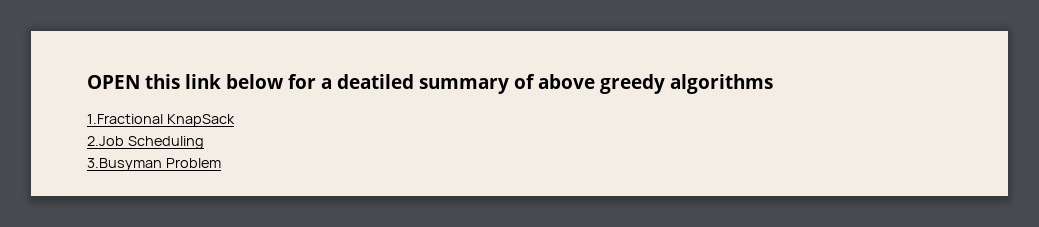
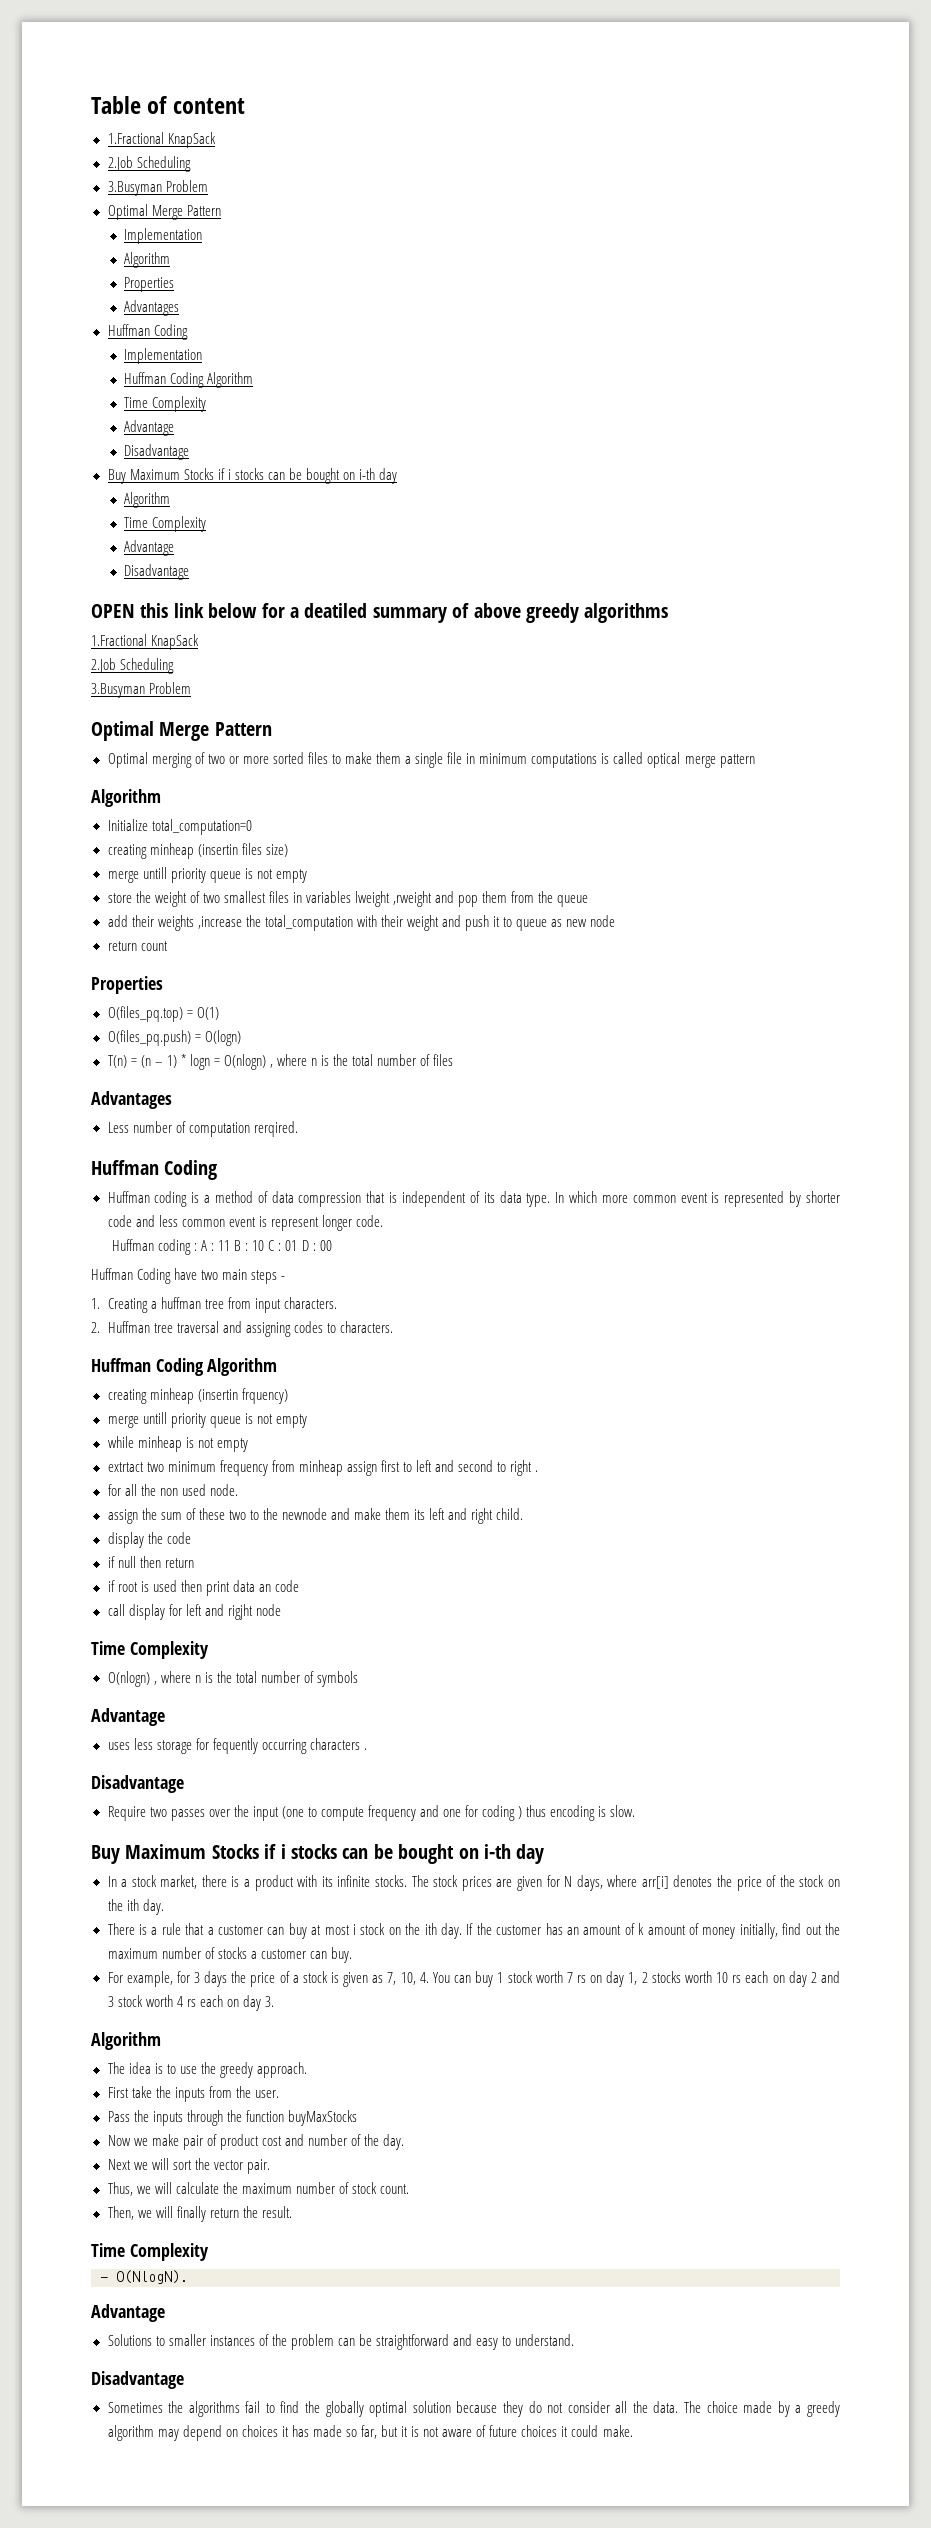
(87, 82) none -> [91,96,245,114] [107,132,216,148] [107,156,191,172] [107,180,208,196] [107,204,221,220] [124,228,203,244] [124,252,171,268] [124,277,175,292] [124,300,180,316] [107,324,188,340] [124,348,203,364] [124,372,254,388] [124,396,207,412] [124,420,175,436] [124,444,190,460] [107,468,398,484] [124,492,171,508] [124,516,207,532] [124,540,175,556] [124,564,190,580] Table of content // 1.Fractional KnapSack // 2.Job Scheduling // 3.Busyman Problem // Optimal Merge Pattern // Implementation // Algorithm // Properties // Advantages // Huffman Coding // Implementation // Huffman Coding Algorithm // Time Complexity // Advantage // Disadvantage // Buy Maximum Stocks if i stocks can be bought on i-th day // Algorithm // Time Complexity // Advantage // Disadvantage //
(221, 163) none -> [91,721,272,741] [107,752,755,768] [91,789,161,807] [107,819,252,835] [107,843,288,859] [107,867,307,883] [107,891,589,907] [107,915,616,931] [107,941,168,951] [91,976,163,994] [107,1006,219,1022] [107,1030,241,1046] [107,1054,454,1070] [91,1091,172,1109] [107,1121,298,1137] [91,1160,218,1180] [107,1191,840,1207] [107,1215,383,1231] [111,1239,332,1255] [91,1268,286,1284] [91,1297,337,1313] [91,1321,393,1337] [91,1358,278,1376] [107,1388,288,1404] [107,1412,307,1428] [107,1436,248,1452] [107,1460,539,1476] [107,1484,238,1496] [107,1508,524,1524] [107,1532,191,1548] [107,1556,194,1568] [107,1580,299,1596] [107,1604,281,1620] [91,1641,209,1659] [107,1671,358,1687] [91,1708,165,1726] [107,1738,367,1754] [91,1775,184,1793] [107,1805,636,1821] [91,1844,545,1864] [107,1875,840,1891] [107,1899,164,1915] [107,1923,840,1939] [107,1947,352,1963] [107,1971,841,1987] [107,1995,274,2011] [91,2032,161,2050] [107,2062,307,2078] [107,2086,279,2102] [107,2110,357,2126] [107,2134,405,2150] [107,2158,270,2174] [107,2182,409,2196] [107,2206,292,2222] [91,2243,209,2261] [100,2270,188,2284] [91,2304,165,2322] [107,2334,575,2350] [91,2371,184,2389] [107,2401,840,2417] [107,2425,633,2441] // Optimal Merge Pattern // Optimal merging of two or more sorted files to make them a single file in minimum computations is called optical merge pattern // Algorithm // Initialize total_computation=0 // creating minheap (insertin files size) // merge untill priority queue is not empty // store the weight of two smallest files in variables lweight ,rweight and pop them from the queue // add their weights ,increase the total_computation with their weight and push it to queue as new node // return count // Properties // O(files_pq.top) = O(1) // O(files_pq.push) = O(logn) // T(n) = (n – 1) * logn = O(nlogn) , where n is the total number of files // Advantages // Less number of computation rerqired. // Huffman Coding // Huffman coding is a method of data compression that is independent of its data type. In which more common event is represented by shorter code and less common event is represent longer code. // Huffman coding : A : 11 B : 10 C : 01 D : 00 // Huffman Coding have two main steps - // 1. Creating a huffman tree from input characters. // 2. Huffman tree traversal and assigning codes to characters. // Huffman Coding Algorithm // creating minheap (insertin frquency) // merge untill priority queue is not empty // while minheap is not empty // extrtact two minimum frequency from minheap assign first to left and second to right . // for all the non used node. // assign the sum of these two to the newnode and make them its left and right child. // display the code // if null then return // if root is used then print data an code // call display for left and rigjht node // Time Complexity // O(nlogn) , where n is the total number of symbols // Advantage // uses less storage for fequently occurring characters . // Disadvantage // Require two passes over the input (one to compute frequency and one for coding ) thus encoding is slow. // Buy Maximum Stocks if i stocks can be bought on i-th day // In a stock market, there is a product with its infinite stocks. The stock prices are given for N days, where arr[i] denotes the price of the stock on the ith day. // There is a rule that a customer can buy at most i stock on the ith day. If the customer has an amount of k amount of money initially, find out the maximum number of stocks a customer can buy. // For example, for 3 days the price of a stock is given as 7, 10, 4. You can buy 1 stock worth 7 rs on day 1, 2 stocks worth 10 rs each on day 2 and 3 stock worth 4 rs each on day 3. // Algorithm // The idea is to use the greedy approach. // First take the inputs from the user. // Pass the inputs through the function buyMaxStocks // Now we make pair of product cost and number of the day. // Next we will sort the vector pair. // Thus, we will calculate the maximum number of stock count. // Then, we will finally return the result. // Time Complexity // - O(NlogN). // Advantage // Solutions to smaller instances of the problem can be straightforward and easy to understand. // Disadvantage // Sometimes the algorithms fail to find the globally optimal solution because they do not consider all the data. The choice made by a greedy algorithm may depend on choices it has made so far, but it is not aware of future choices it could make.

